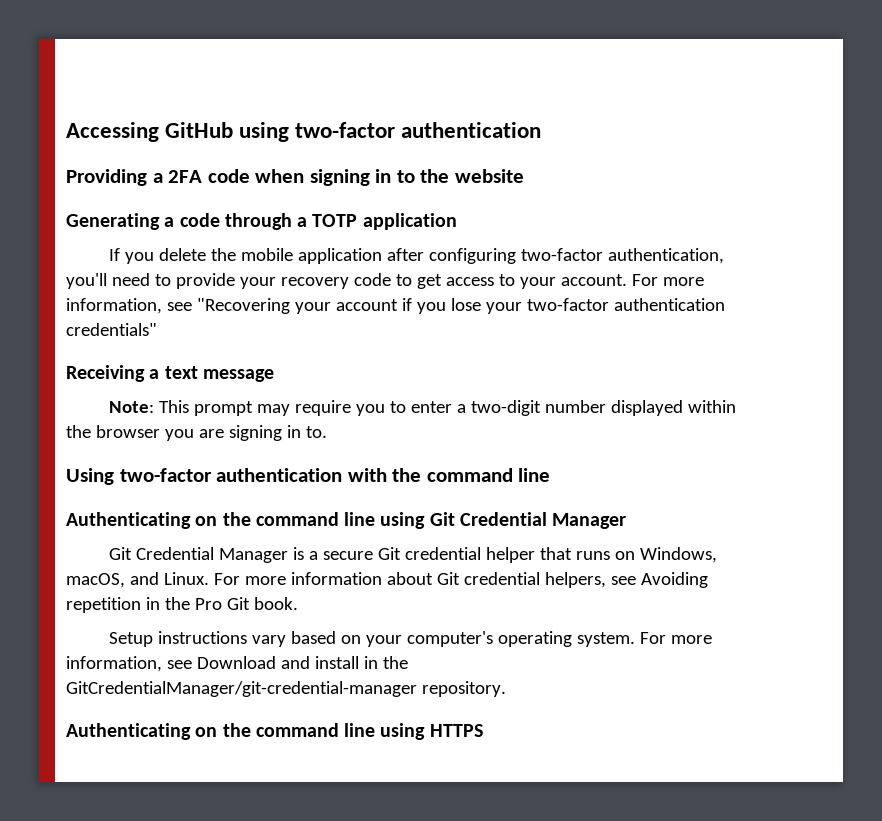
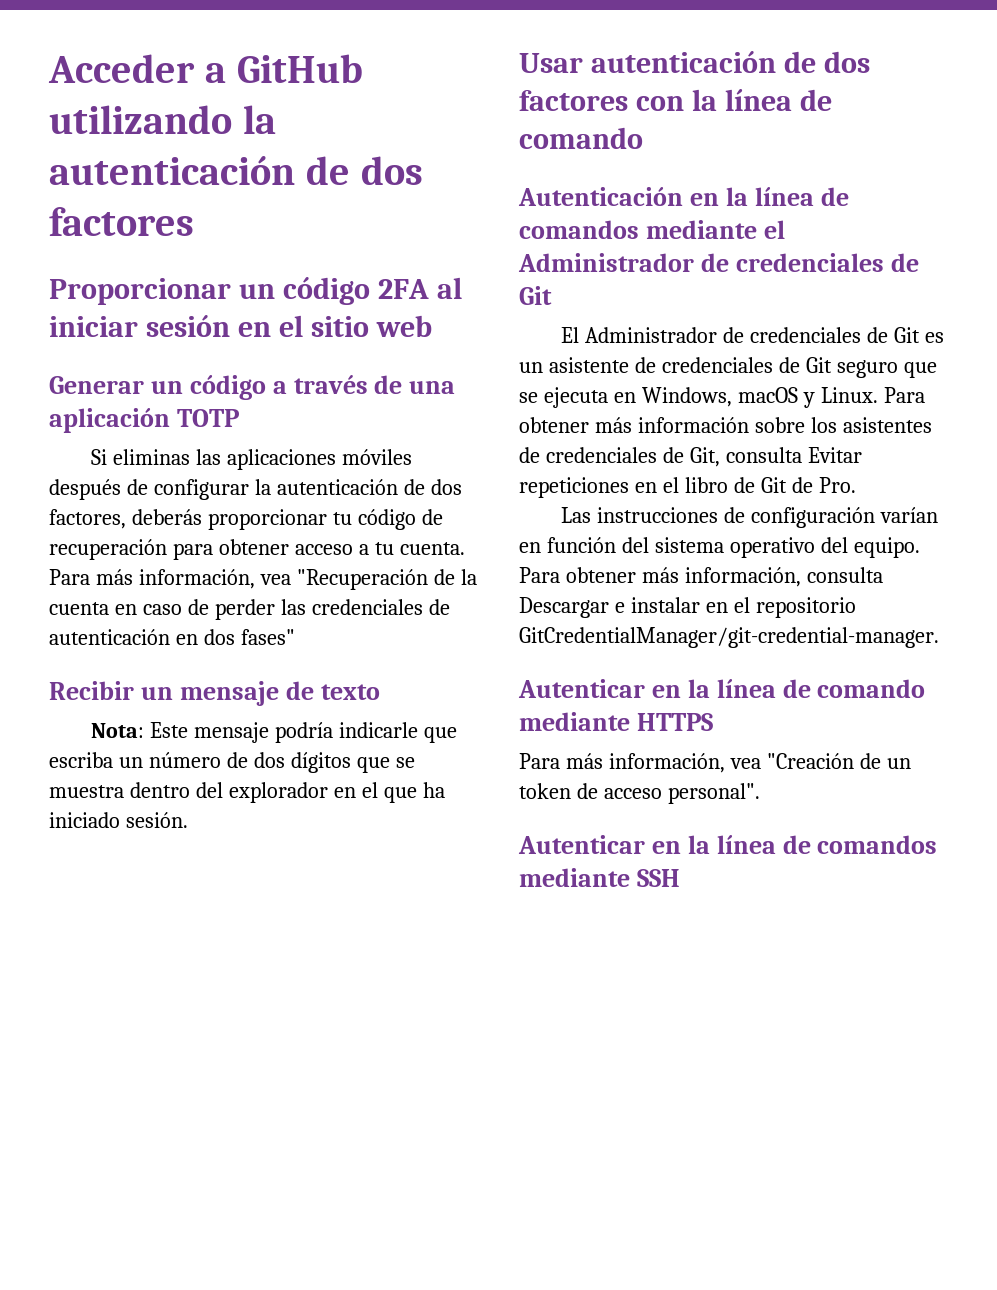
[66,122,542,142] [66,169,524,186] [66,213,457,230] [109,248,725,264] [66,273,704,289] [66,298,725,314] [66,323,157,336] [66,365,274,382] [109,400,737,416] [66,425,327,441] [66,468,551,485] [66,512,627,529] [109,547,718,563] [66,572,708,588] [66,597,298,613] [109,631,713,647] [66,656,408,672] [66,681,506,697] [66,723,483,740] Accessing GitHub using two-factor authentication // Providing a 2FA code when signing in to the website // Generating a code through a TOTP application // If you delete the mobile application after configuring two-factor authentication, you'll need to provide your recovery code to get access to your account. For more information, see "Recovering your account if you lose your two-factor authentication credentials" // Receiving a text message // Note: This prompt may require you to enter a two-digit number displayed within the browser you are signing in to. // Using two-factor authentication with the command line // Authenticating on the command line using Git Credential Manager // Git Credential Manager is a secure Git credential helper that runs on Windows, macOS, and Linux. For more information about Git credential helpers, see Avoiding repetition in the Pro Git book. // Setup instructions vary based on your computer's operating system. For more information, see Download and install in the GitCredentialManager/git-credential-manager repository. // Authenticating on the command line using HTTPS -> [48,54,363,83] [49,105,276,134] [49,156,423,185] [49,207,194,236] [49,277,462,305] [49,315,432,337] [49,375,456,400] [49,408,239,433] [91,449,413,470] [49,479,462,500] [49,509,443,530] [49,539,465,560] [49,569,477,590] [49,599,450,620] [49,629,295,645] [49,681,380,706] [91,722,458,743] [49,752,415,773] [49,782,445,803] [49,812,188,828] [519,51,870,73] [519,89,832,111] [519,127,643,149] [518,187,849,206] [519,220,785,239] [518,253,919,272] [519,286,552,305] [561,327,944,343] [519,357,937,378] [519,387,925,408] [519,417,932,433] [519,447,862,467] [519,477,856,498] [561,507,939,528] [519,537,920,558] [519,567,883,587] [519,597,856,618] [519,627,939,648] [518,679,926,698] [519,712,713,731] [519,753,911,773] [519,783,760,804] [518,835,938,854] [519,868,680,887] Acceder a GitHub utilizando la autenticación de dos factores // Proporcionar un código 2FA al iniciar sesión en el sitio web // Generar un código a través de una aplicación TOTP // Si eliminas las aplicaciones móviles después de configurar la autenticación de dos factores, deberás proporcionar tu código de recuperación para obtener acceso a tu cuenta. Para más información, vea "Recuperación de la cuenta en caso de perder las credenciales de autenticación en dos fases" // Recibir un mensaje de texto // Nota: Este mensaje podría indicarle que escriba un número de dos dígitos que se muestra dentro del explorador en el que ha iniciado sesión. // Usar autenticación de dos factores con la línea de comando // Autenticación en la línea de comandos mediante el Administrador de credenciales de Git // El Administrador de credenciales de Git es un asistente de credenciales de Git seguro que se ejecuta en Windows, macOS y Linux. Para obtener más información sobre los asistentes de credenciales de Git, consulta Evitar repeticiones en el libro de Git de Pro. // Las instrucciones de configuración varían en función del sistema operativo del equipo. Para obtener más información, consulta Descargar e instalar en el repositorio GitCredentialManager/git-credential-manager. // Autenticar en la línea de comando mediante HTTPS // Para más información, vea "Creación de un token de acceso personal". // Autenticar en la línea de comandos mediante SSH

